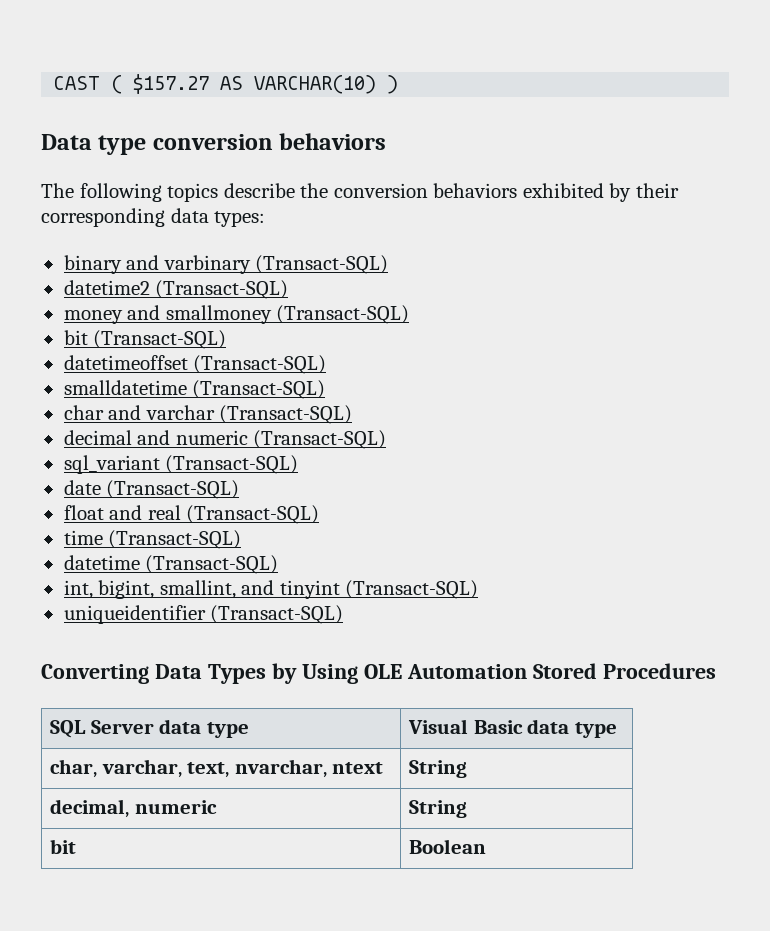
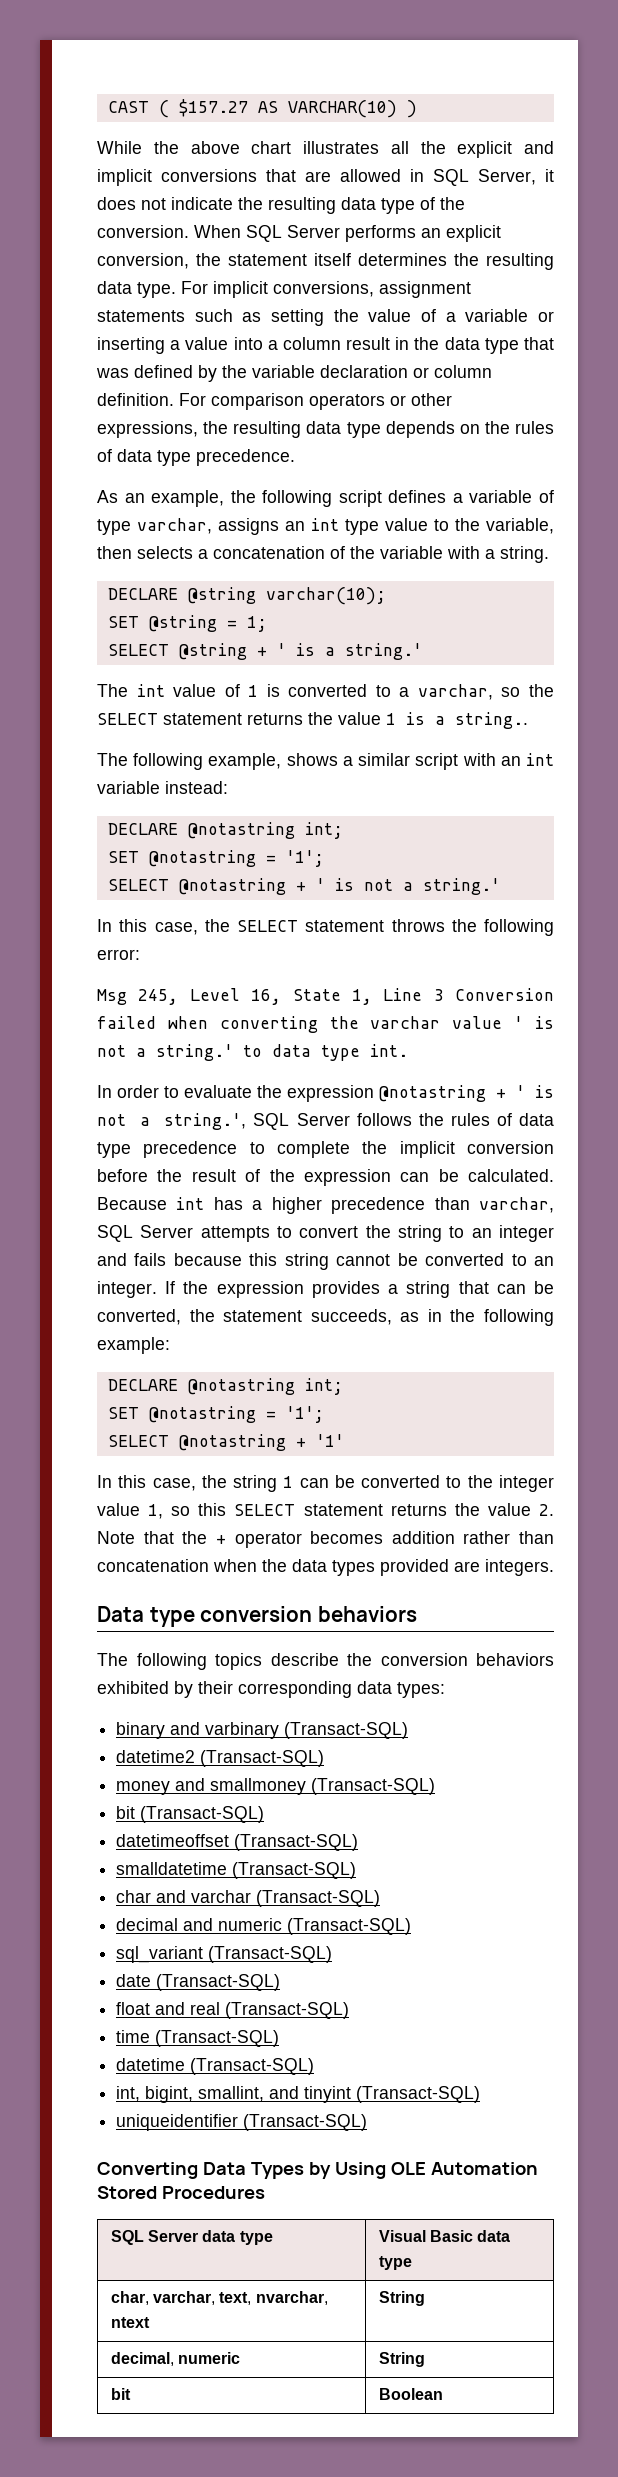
(399, 84) none -> [97,141,554,158] [97,169,554,186] [97,197,465,214] [97,225,501,242] [97,253,554,270] [97,281,471,298] [97,309,554,326] [97,337,554,354] [96,365,492,382] [97,393,452,410] [97,421,554,438] [97,449,295,466] [97,490,554,507] [97,518,554,535] [97,546,549,563] [107,587,386,605] [107,615,267,632] [107,643,422,660] [97,684,554,700] [97,712,528,729] [97,753,554,770] [97,781,228,794] [107,822,343,839] [107,850,324,867] [107,878,500,895] [97,919,554,936] [97,949,140,960] [97,988,554,1005] [97,1016,554,1033] [97,1044,408,1061] [97,1085,554,1102] [97,1113,554,1130] [97,1141,554,1158] [97,1169,554,1186] [97,1197,554,1214] [97,1225,554,1242] [97,1253,555,1270] [97,1281,554,1298] [97,1309,554,1326] [97,1337,170,1354] [107,1378,343,1395] [107,1406,324,1423] [107,1434,344,1451] [97,1475,554,1492] [97,1503,554,1519] [97,1531,554,1548] [97,1559,554,1576] // While the above chart illustrates all the explicit and implicit conversions that are allowed in SQL Server, it does not indicate the resulting data type of the conversion. When SQL Server performs an explicit conversion, the statement itself determines the resulting data type. For implicit conversions, assignment statements such as setting the value of a variable or inserting a value into a column result in the data type that was defined by the variable declaration or column definition. For comparison operators or other expressions, the resulting data type depends on the rules of data type precedence. // As an example, the following script defines a variable of type varchar, assigns an int type value to the variable, then selects a concatenation of the variable with a string. // DECLARE @string varchar(10); // SET @string = 1; // SELECT @string + ' is a string.' // The int value of 1 is converted to a varchar, so the SELECT statement returns the value 1 is a string.. // The following example, shows a similar script with an int variable instead: // DECLARE @notastring int; // SET @notastring = '1'; // SELECT @notastring + ' is not a string.' // In this case, the SELECT statement throws the following error: // Msg 245, Level 16, State 1, Line 3 Conversion failed when converting the varchar value ' is not a string.' to data type int. // In order to evaluate the expression @notastring + ' is not a string.', SQL Server follows the rules of data type precedence to complete the implicit conversion before the result of the expression can be calculated. Because int has a higher precedence than varchar, SQL Server attempts to convert the string to an integer and fails because this string cannot be converted to an integer. If the expression provides a string that can be converted, the statement succeeds, as in the following example: // DECLARE @notastring int; // SET @notastring = '1'; // SELECT @notastring + '1' // In this case, the string 1 can be converted to the integer value 1, so this SELECT statement returns the value 2. Note that the + operator becomes addition rather than concatenation when the data types provided are integers.

